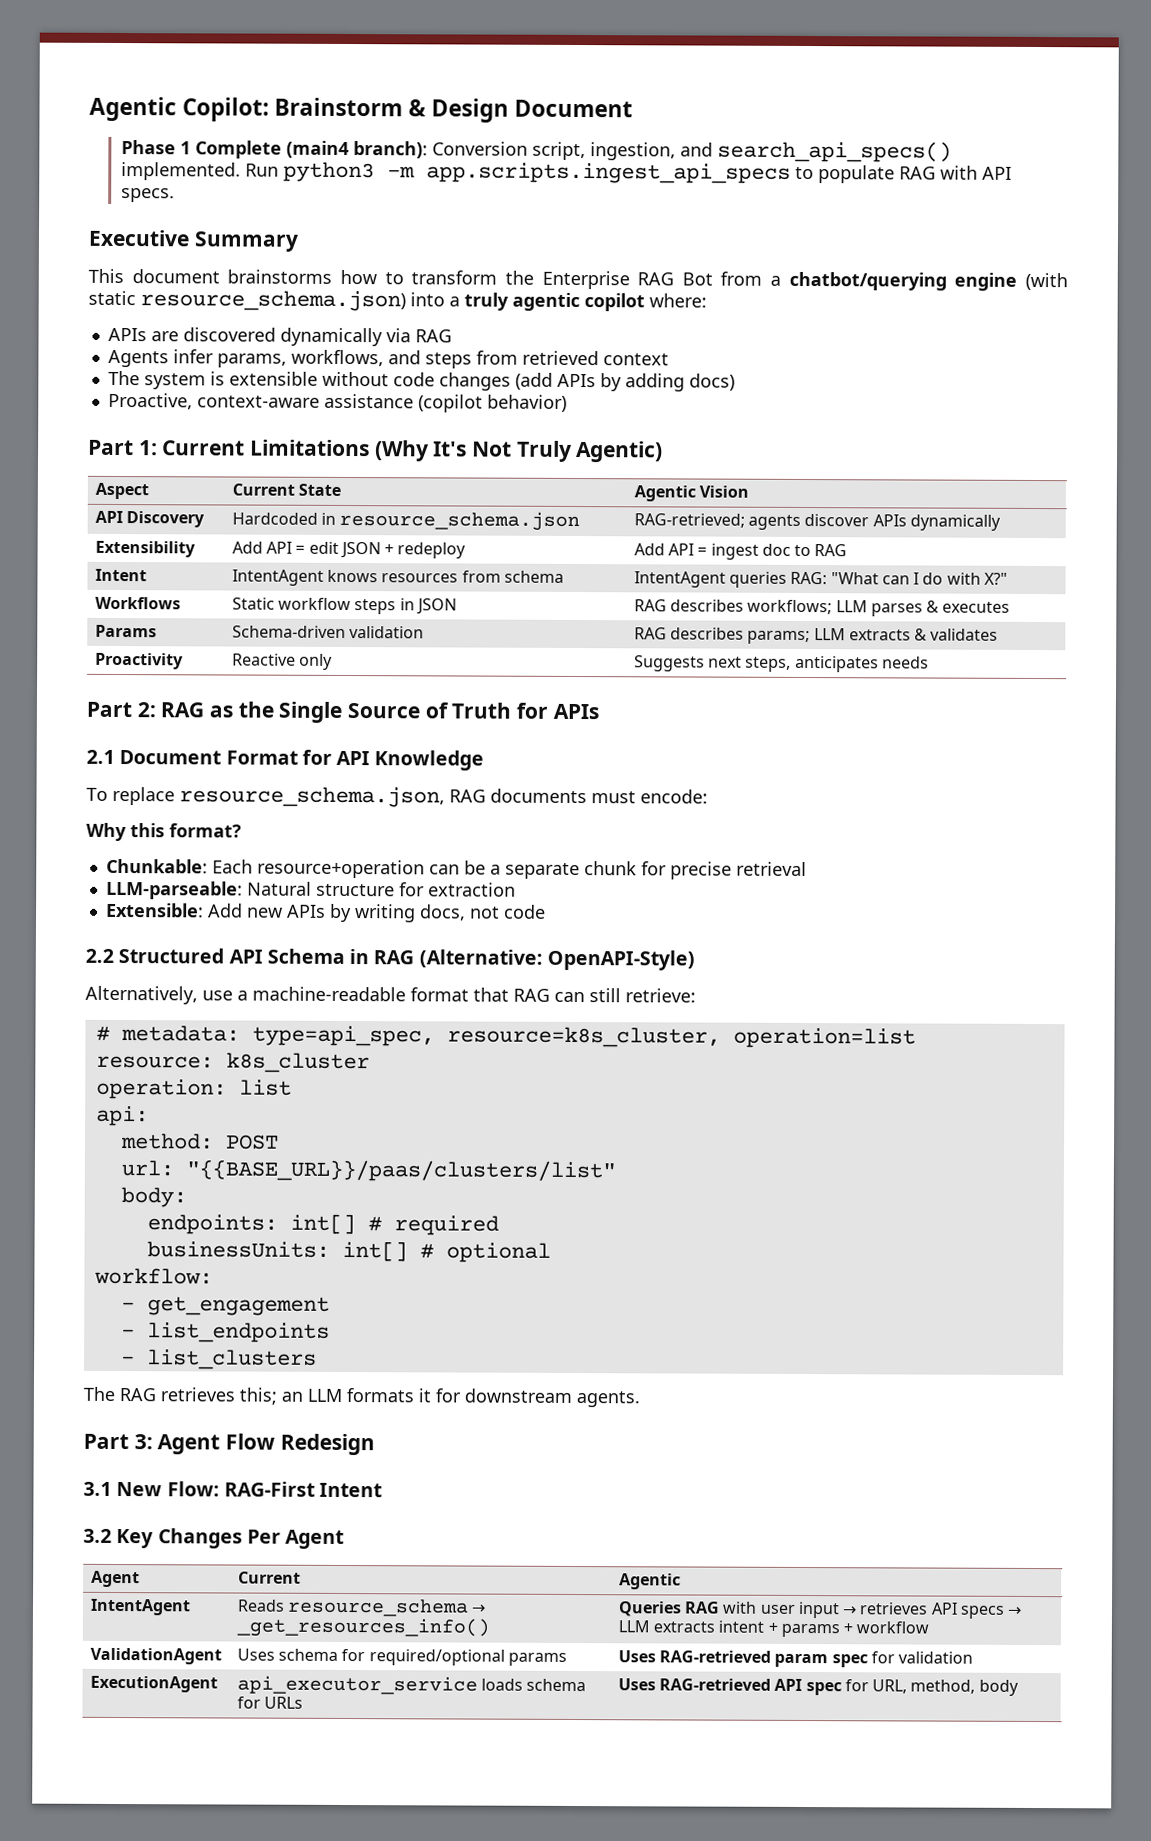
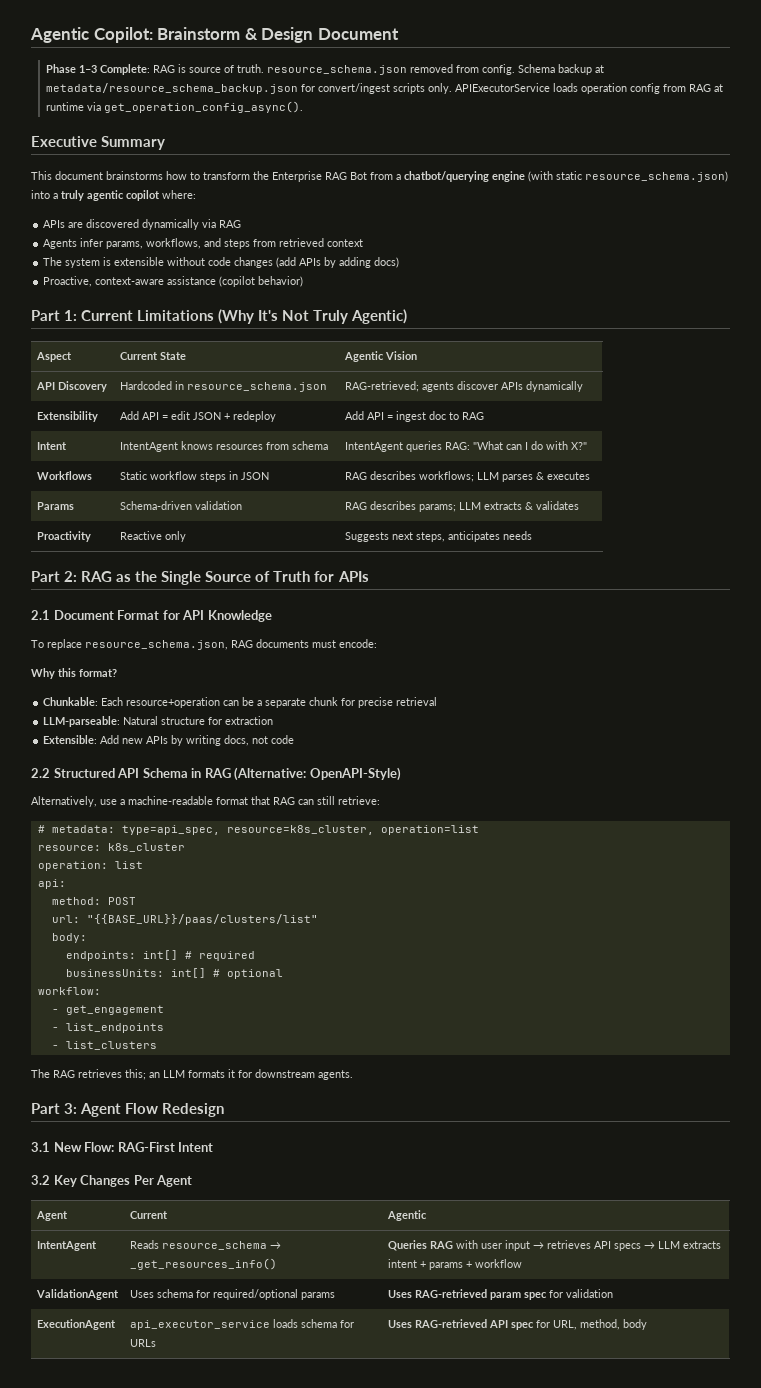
[179,140,952,163] [120,161,1012,184] [120,188,175,203] 1 Complete (main4 branch): Conversion script, ingestion, and search_api_specs() implemented. Run python3 -m app.scripts.ingest_api_specs to populate RAG with API specs. -> [78,64,604,75] [45,83,723,94] [45,101,303,113] 1–3 Complete: RAG is source of truth. resource_schema.json removed from config. Schema backup at metadata/resource_schema_backup.json for convert/ingest scripts only. APIExecutorService loads operation config from RAG at runtime via get_operation_config_async().

